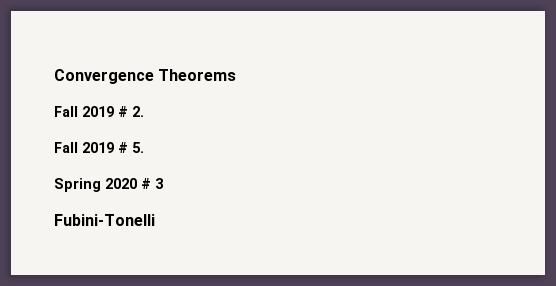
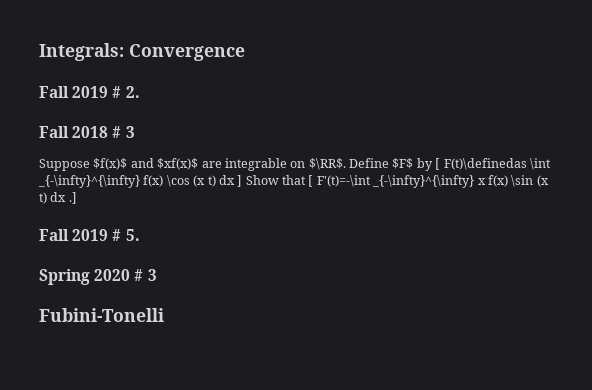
(54, 76) none -> [39,43,124,61] Integrals:
[158,69,237,81] Theorems -> (245, 52) none
(144, 111) none -> [39,126,135,138] [39,158,551,171] [38,175,549,188] [39,192,77,204] // Fall 2018 # 3 // Suppose $f(x)$ and $xf(x)$ are integrable on $\RR$. Define $F$ by [ F(t)\definedas \int _{-\infty}^{\infty} f(x) \cos (x t) dx ] Show that [ F'(t)=-\int _{-\infty}^{\infty} x f(x) \sin (x t) dx .]

